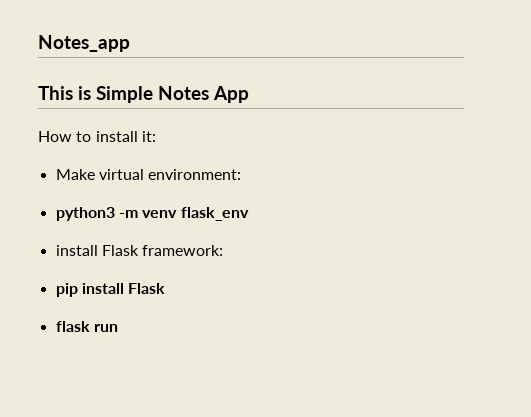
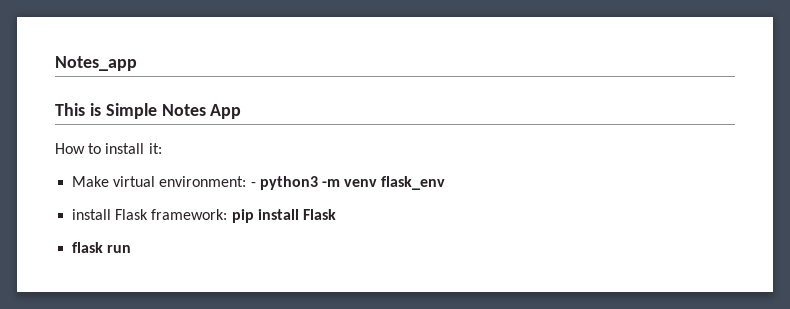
(242, 174) // -> [250,182,256,187] -
(224, 250) // -> (228, 214) none

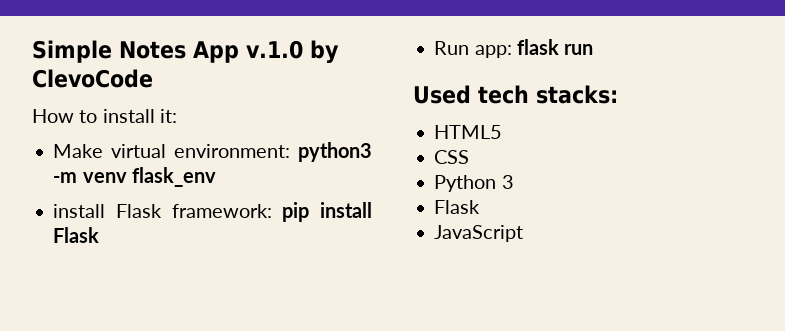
[55,56,137,71] [55,103,101,116] Notes_app // This is -> (32, 51) none
(242, 111) none -> [246,40,339,63] [32,69,153,88] v.1.0 by ClevoCode
[250,182,256,187] - -> (291, 151) none
(336, 214) none -> [434,41,512,58] Run app:
(132, 249) none -> [413,85,618,104] [434,125,503,139] [434,150,470,164] [434,175,514,192] [434,200,481,214] [434,225,524,242] // Used tech stacks: // HTML5 // CSS // Python 3 // Flask // JavaScript

